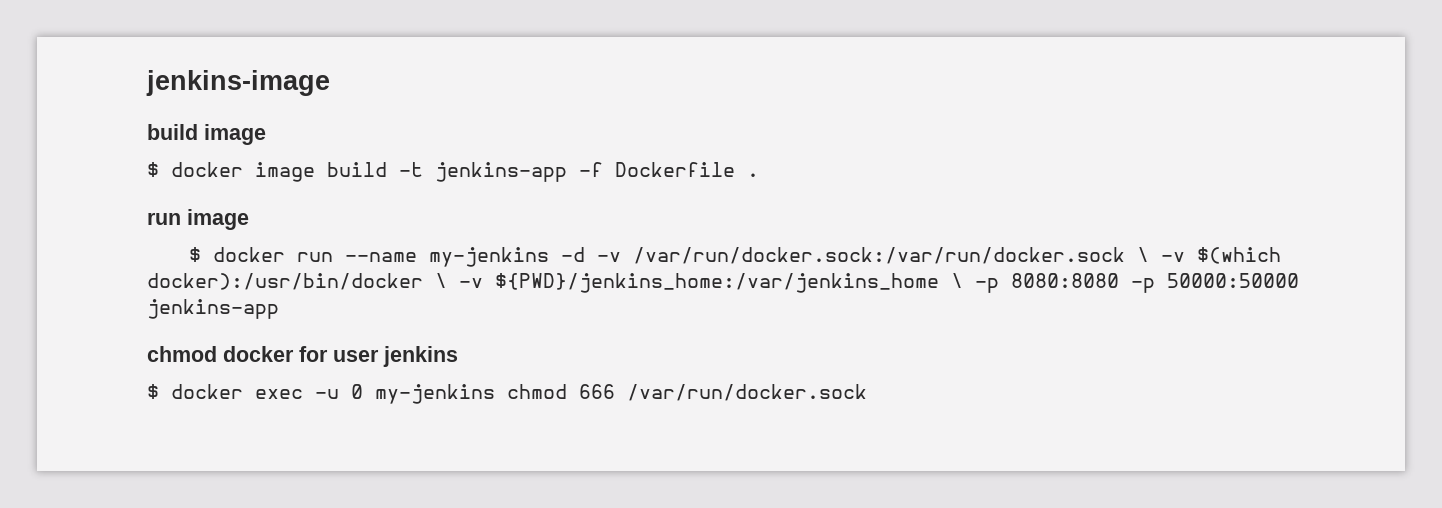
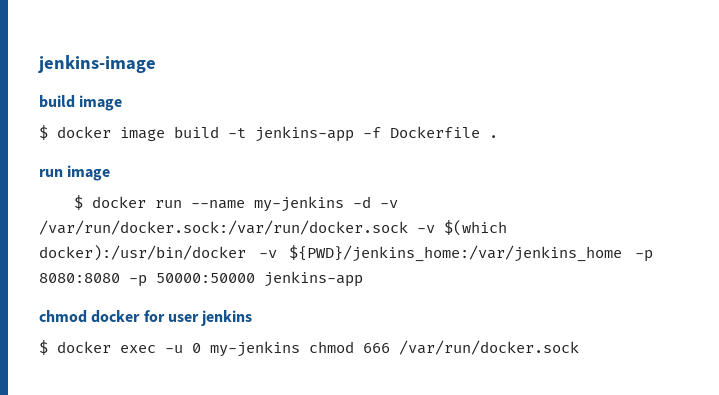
[1137,247,1150,262] \ -> (408, 227) none
[435,273,447,288] \ -> (246, 253) none
[951,273,963,288] \ -> (623, 253) none

